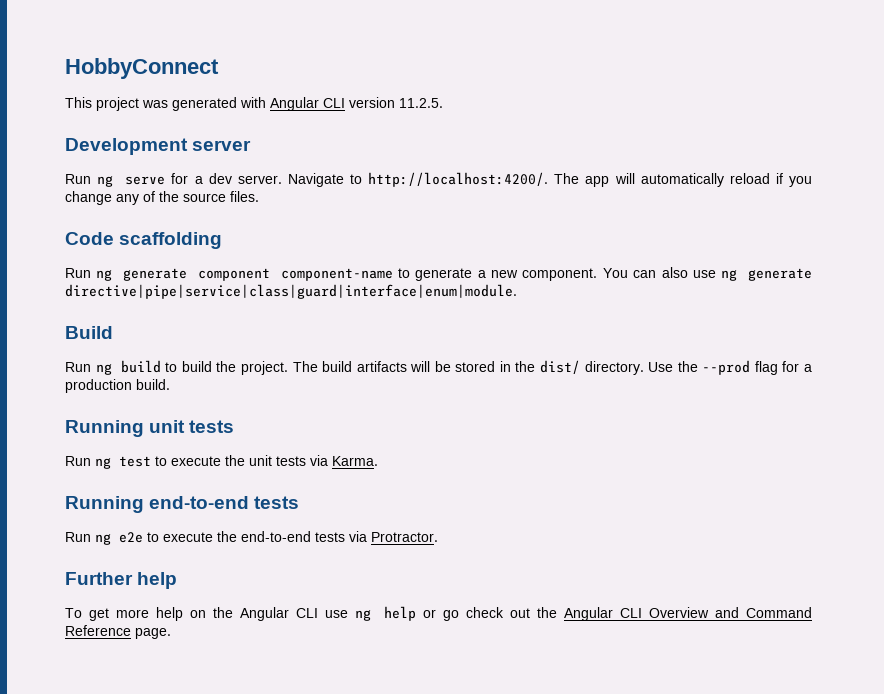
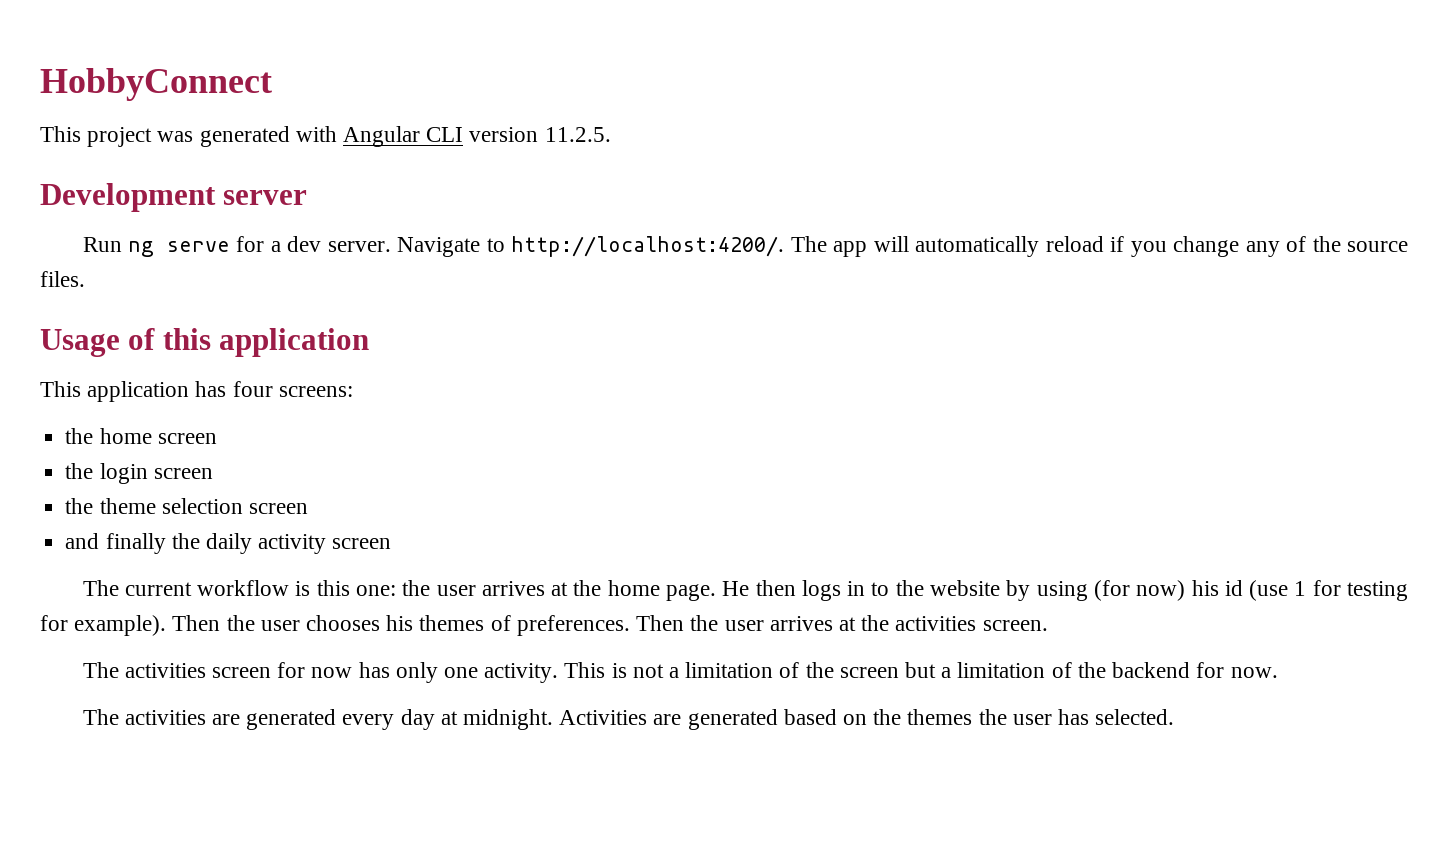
[65,232,223,249] [65,267,812,281] [65,284,517,299] [65,326,113,339] [65,360,813,375] [65,379,170,393] [65,420,235,437] [65,455,378,469] [65,496,300,513] [65,531,438,545] [65,572,178,589] [65,606,813,621] [65,625,171,639] Code scaffolding // Run ng generate component component-name to generate a new component. You can also use ng generate directive|pipe|service|class|guard|interface|enum|module. // Build // Run ng build to build the project. The build artifacts will be stored in the dist/ directory. Use the --prod flag for a production build. // Running unit tests // Run ng test to execute the unit tests via Karma. // Running end-to-end tests // Run ng e2e to execute the end-to-end tests via Protractor. // Further help // To get more help on the Angular CLI use ng help or go check out the Angular CLI Overview and Command Reference page. -> [40,328,370,357] [40,381,353,402] [65,428,217,444] [65,463,213,484] [65,498,308,514] [65,533,392,554] [82,580,1409,601] [40,615,1048,636] [82,662,1278,683] [82,709,1175,730] Usage of this application // This application has four screens: // the home screen // the login screen // the theme selection screen // and finally the daily activity screen // The current workflow is this one: the user arrives at the home page. He then logs in to the website by using (for now) his id (use 1 for testing for example). Then the user chooses his themes of preferences. Then the user arrives at the activities screen. // The activities screen for now has only one activity. This is not a limitation of the screen but a limitation of the backend for now. // The activities are generated every day at midnight. Activities are generated based on the themes the user has selected.

